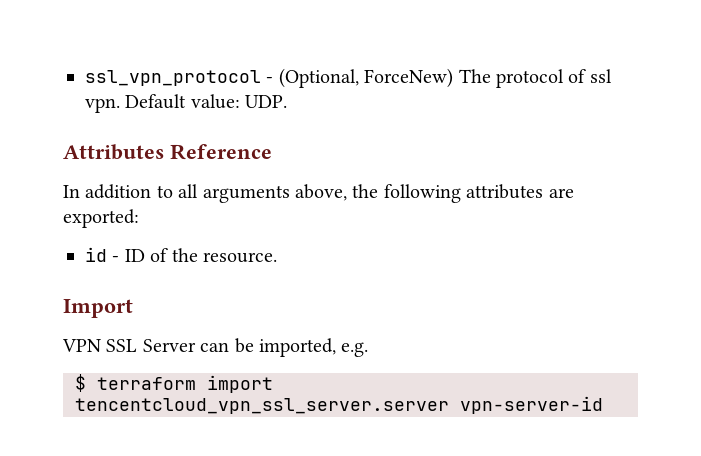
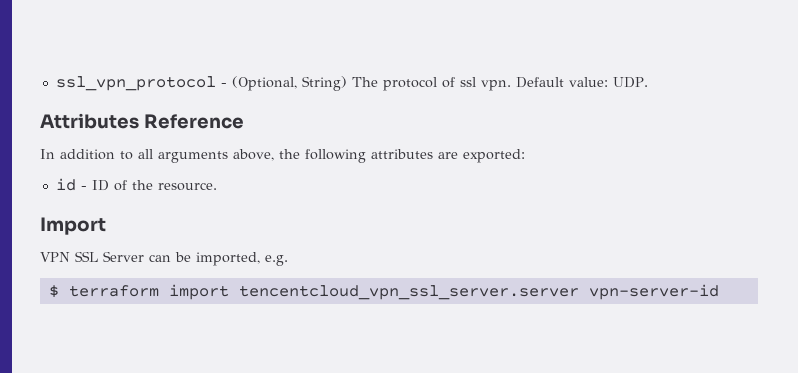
[364,68,454,88] ForceNew) -> [301,76,347,91] String)

